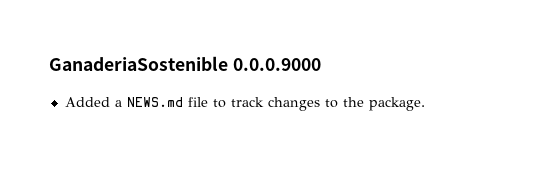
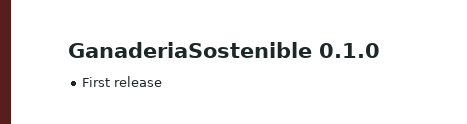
[232,58,321,71] [64,97,425,111] 0.0.0.9000 // Added a NEWS.md file to track changes to the package. -> [319,43,380,58] [82,76,163,87] 0.1.0 // First release

